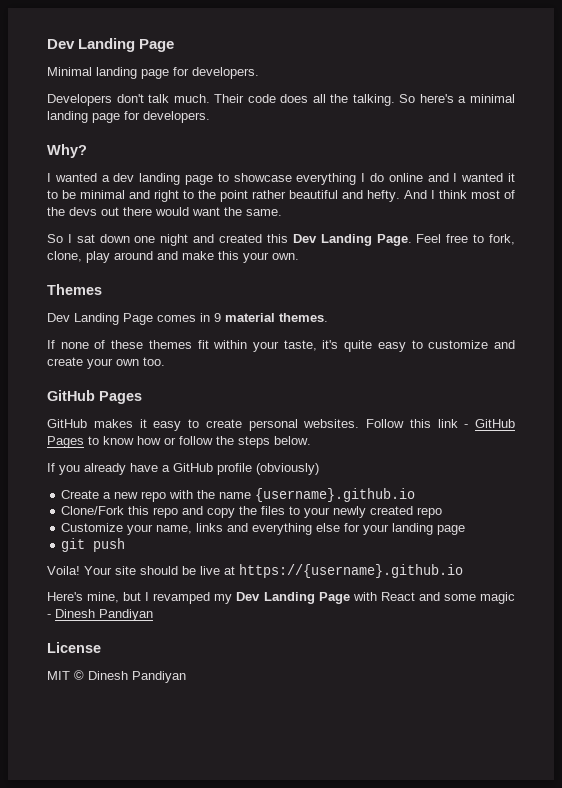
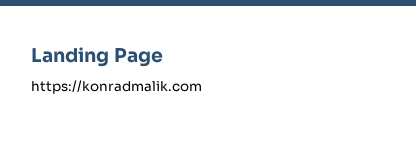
[47,39,75,49] Dev -> (31, 57) none
[47,67,259,79] [47,94,515,106] [47,111,210,123] [47,144,87,158] [47,173,516,185] [47,190,515,202] [47,207,282,216] [47,234,516,246] [47,251,299,263] [47,284,102,295] [47,313,328,325] [47,340,515,352] [47,357,165,369] [47,390,142,404] [47,419,515,431] [47,436,311,448] [47,463,319,475] [61,488,416,502] [61,506,443,518] [61,523,466,535] [61,538,126,552] [47,564,463,578] [47,592,516,604] [47,609,153,621] [47,642,101,653] [47,670,186,683] Minimal landing page for developers. // Developers don't talk much. Their code does all the talking. So here's a minimal landing page for developers. // Why? // I wanted a dev landing page to showcase everything I do online and I wanted it to be minimal and right to the point rather beautiful and hefty. And I think most of the devs out there would want the same. // So I sat down one night and created this Dev Landing Page. Feel free to fork, clone, play around and make this your own. // Themes // Dev Landing Page comes in 9 material themes. // If none of these themes fit within your taste, it's quite easy to customize and create your own too. // GitHub Pages // GitHub makes it easy to create personal websites. Follow this link - GitHub Pages to know how or follow the steps below. // If you already have a GitHub profile (obviously) // Create a new repo with the name {username}.github.io // Clone/Fork this repo and copy the files to your newly created repo // Customize your name, links and everything else for your landing page // git push // Voila! Your site should be live at https://{username}.github.io // Here's mine, but I revamped my Dev Landing Page with React and some magic - Dinesh Pandiyan // License // MIT © Dinesh Pandiyan -> [31,80,202,94] https://konradmalik.com

